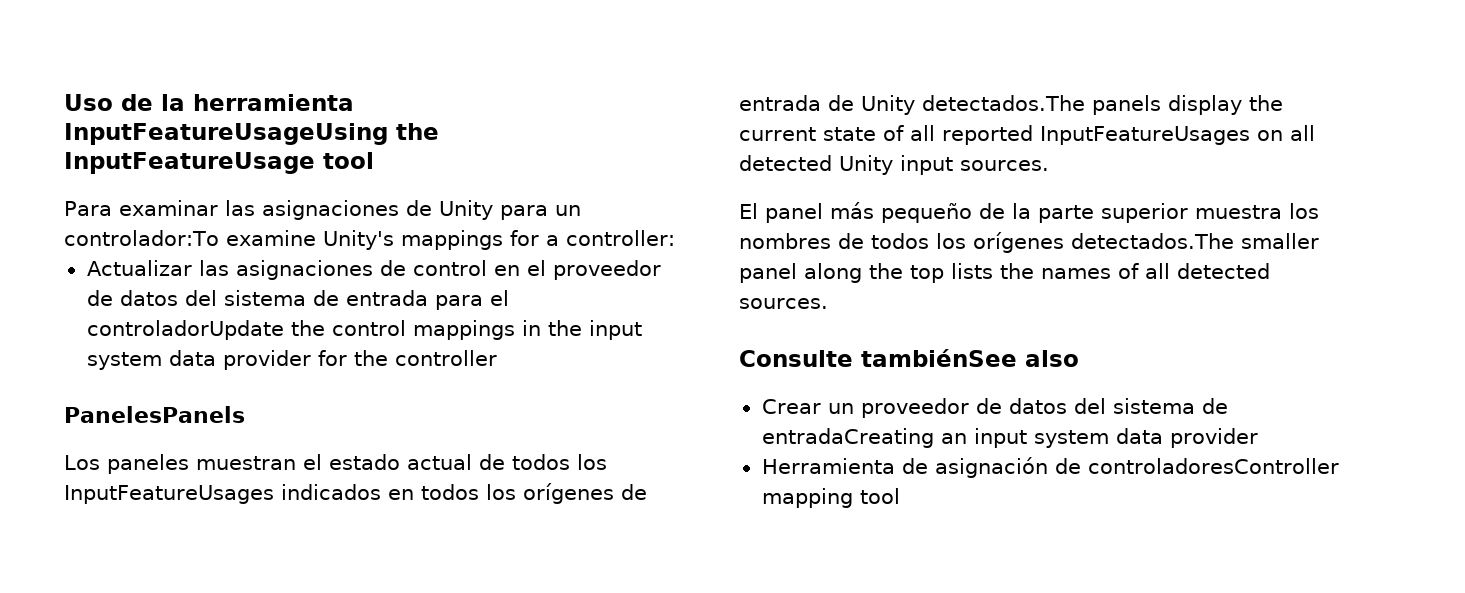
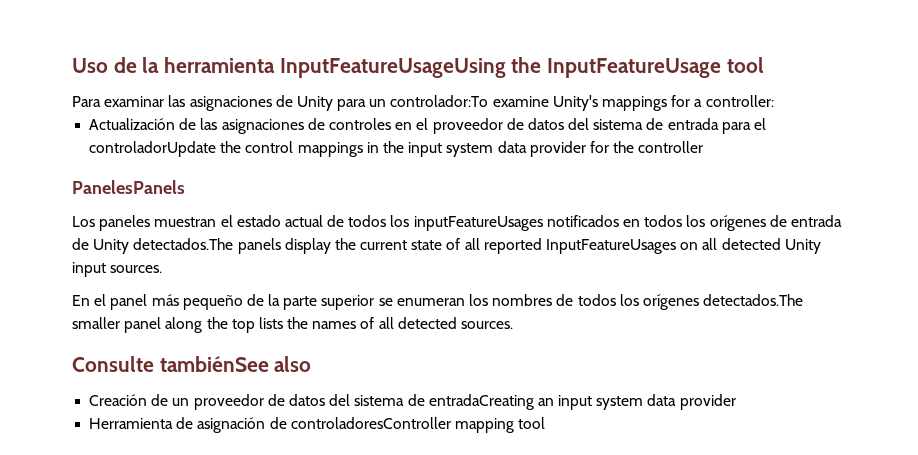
[86,260,487,280] Actualizar las asignaciones de control -> [89,118,391,134] Actualización de las asignaciones de controles
[64,484,381,504] InputFeatureUsages indicados -> [413,215,619,231] inputFeatureUsages notificados
[739,203,758,219] El -> [72,294,107,306] En el
[1195,205,1282,219] muestra -> [378,298,465,306] se enumeran
[761,399,821,414] Crear -> [89,394,169,406] Creación de

